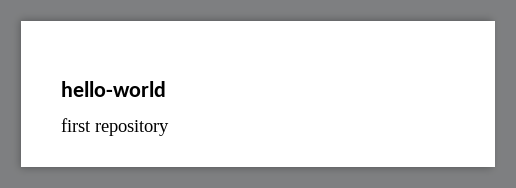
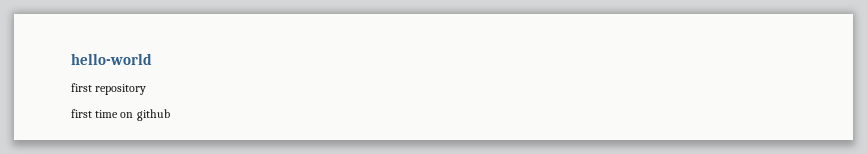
(169, 128) none -> [71,109,170,121] // first time on github

